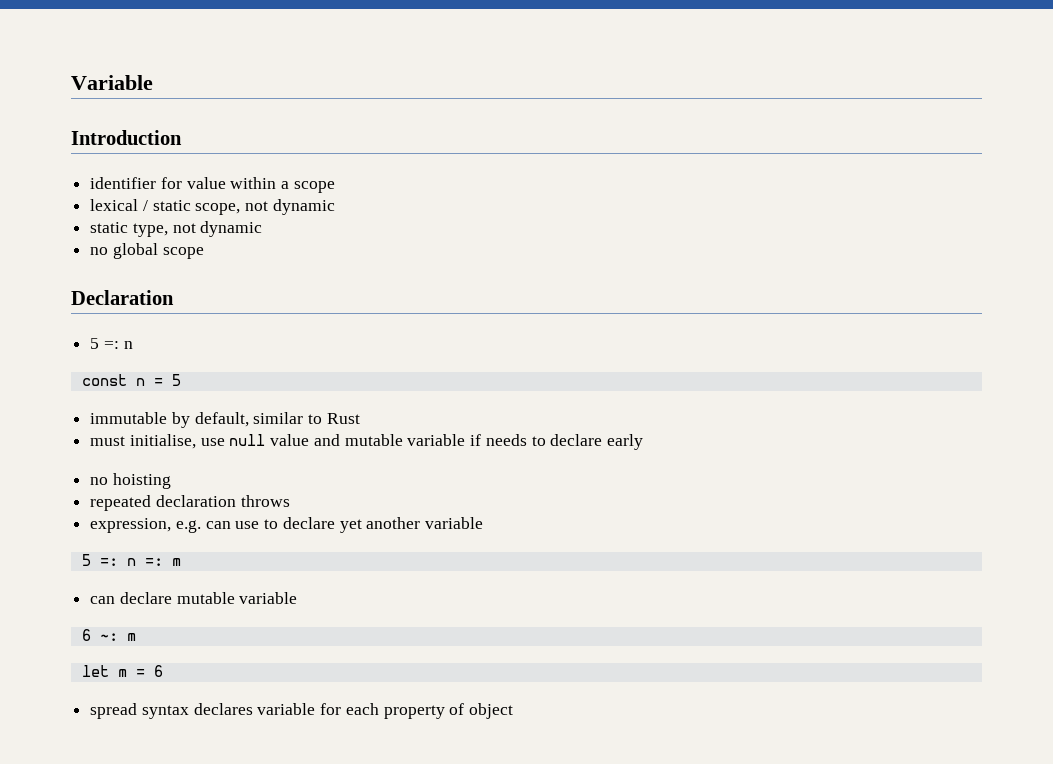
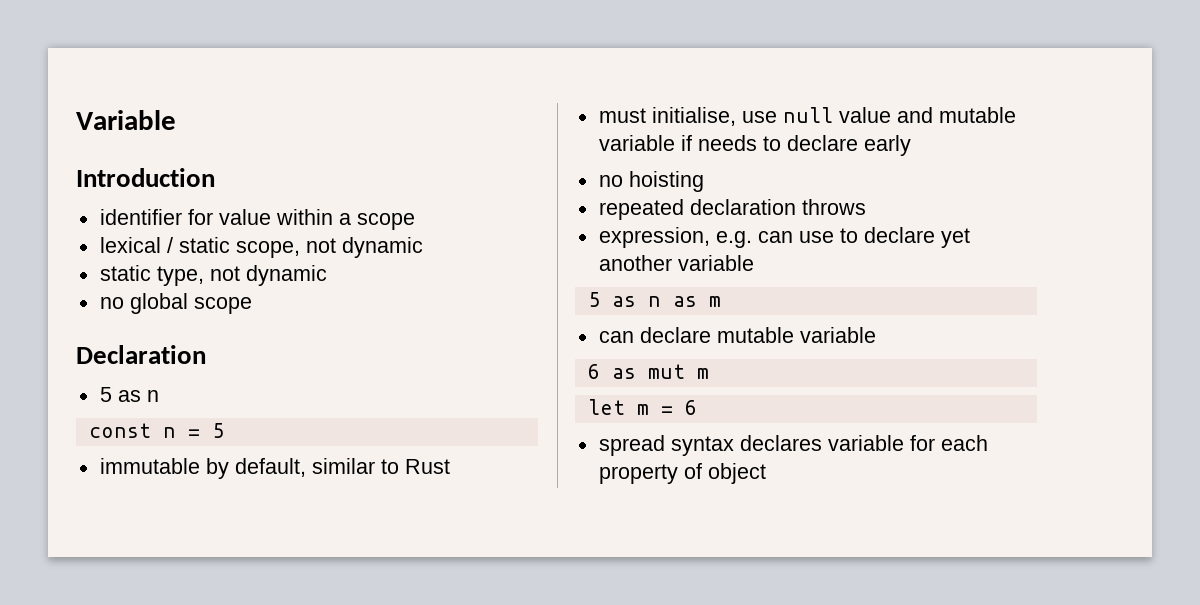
[103,341,119,349] =: -> [117,390,141,402] as
[99,558,163,566] =: n =: -> [611,296,697,307] as n as
[99,633,118,641] ~: -> [611,364,685,379] as mut

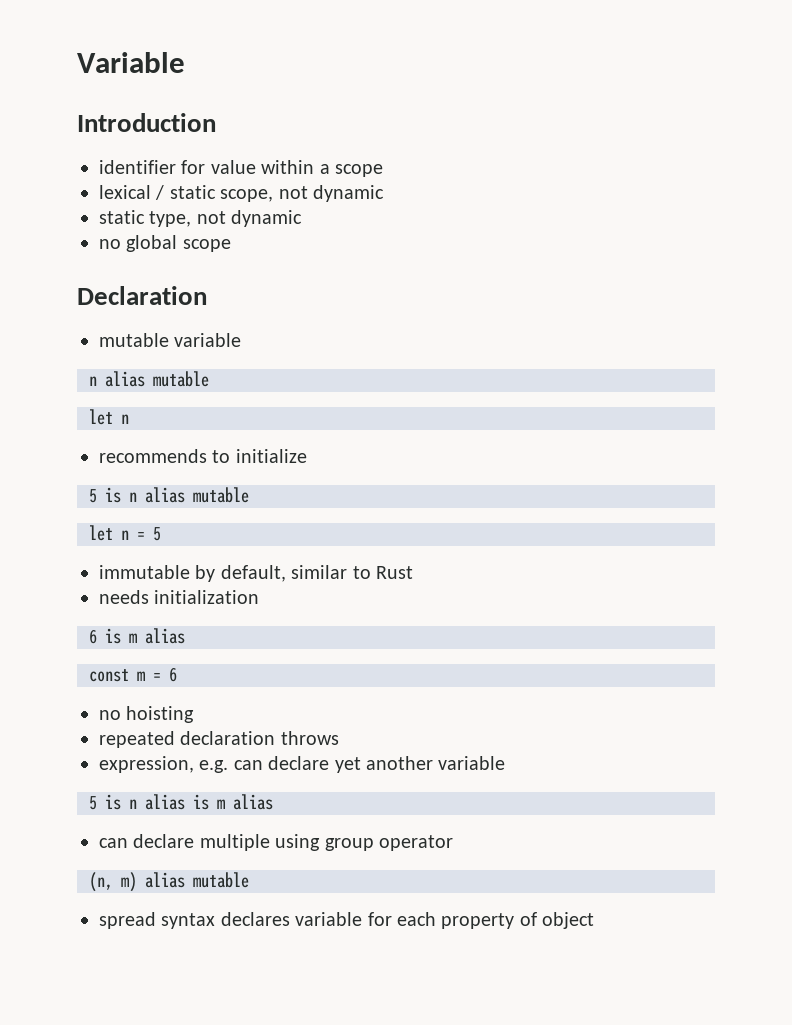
[99,387,159,402] [88,423,151,438] 5 as n // const -> [99,333,242,347] [89,371,209,387] [89,409,129,425] [99,449,307,463] [89,487,249,503] [89,525,113,541] mutable variable // n alias mutable // let n // recommends to initialize // 5 is n alias mutable // let
[598,107,1016,126] [598,135,911,156] must initialise, use null value and mutable variable if needs to declare early -> [99,590,260,604] [89,628,185,644] [89,667,177,682] needs initialization // 6 is m alias // const m = 6
[798,228,858,243] use to -> (263, 765) none
[611,296,721,307] [598,327,876,343] [587,364,709,379] [587,399,697,415] as n as m // can declare mutable variable // 6 as mut m // let m = 6 -> [105,794,273,810] [99,834,453,851] [89,872,249,892] is n alias is m alias // can declare multiple using group operator // (n, m) alias mutable

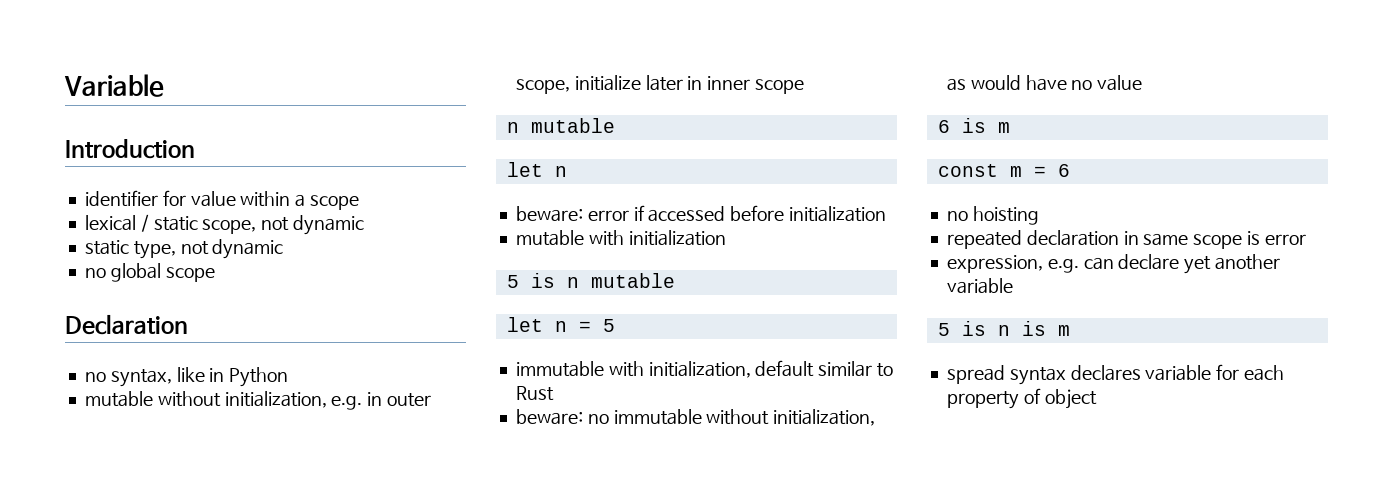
[99,333,242,347] [89,371,145,387] mutable variable // n alias -> [84,367,289,387] [84,391,432,410] [515,75,805,94] [506,122,519,133] no syntax, like in Python // mutable without initialization, e.g. in outer scope, initialize later in inner scope // n
[99,449,307,463] [89,487,185,503] recommends to initialize // 5 is n alias -> [515,205,887,222] [515,230,726,246] [506,273,579,288] beware: error if accessed before initialization // mutable with initialization // 5 is n
[195,565,286,582] by default, -> [608,360,815,378] with initialization, default
[99,590,260,604] needs initialization -> [515,409,876,426] [946,75,1143,91] beware: no immutable without initialization, as would have no value
[145,628,185,644] alias -> (1010, 127) none
[280,731,339,745] throws -> [1123,231,1306,249] in same scope is error
[145,794,273,810] [99,834,453,851] [89,872,249,892] alias is m alias // can declare multiple using group operator // (n, m) alias mutable -> [1021,321,1070,336] is m

